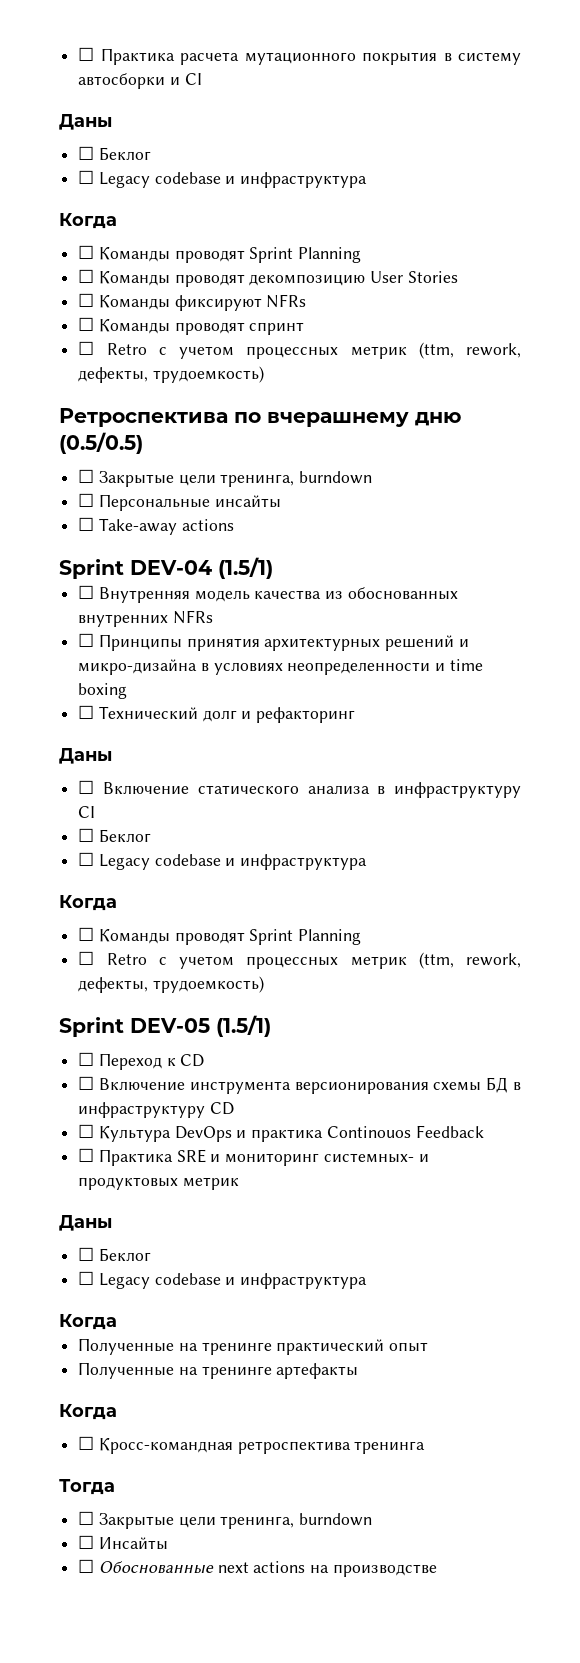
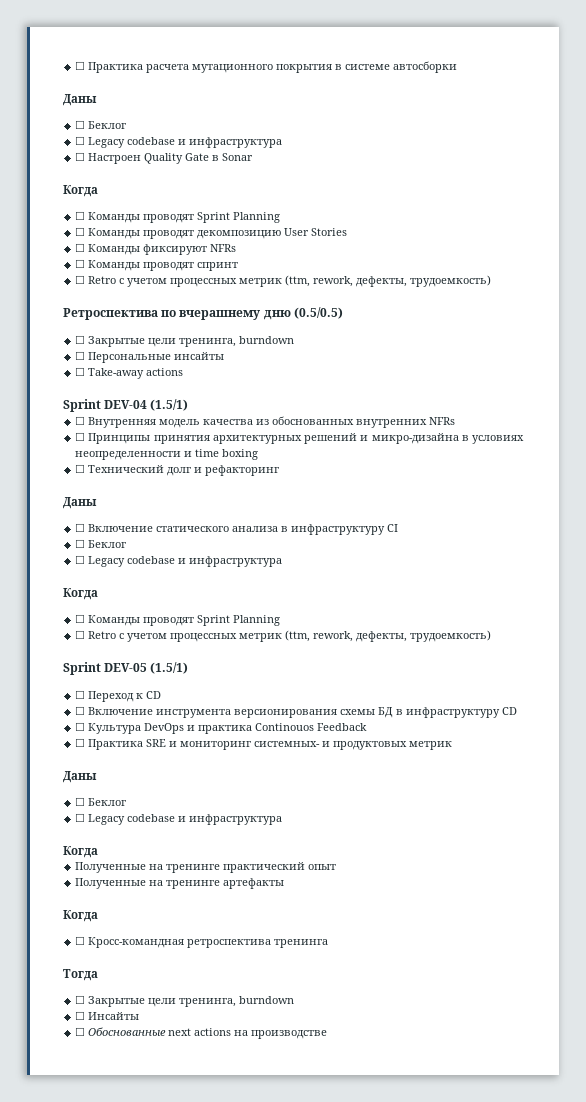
[457,52,521,65] систему -> [345,64,391,70] системе
[169,73,202,85] [59,114,112,130] [78,146,151,160] [78,170,368,188] и CI // Даны // ☐ Беклог // ☐ Legacy codebase и инфраструктура -> [63,94,97,106] [75,120,127,129] [75,136,283,148] [75,152,254,164] // Даны // ☐ Беклог // ☐ Legacy codebase и инфраструктура // ☐ Настроен Quality Gate в Sonar

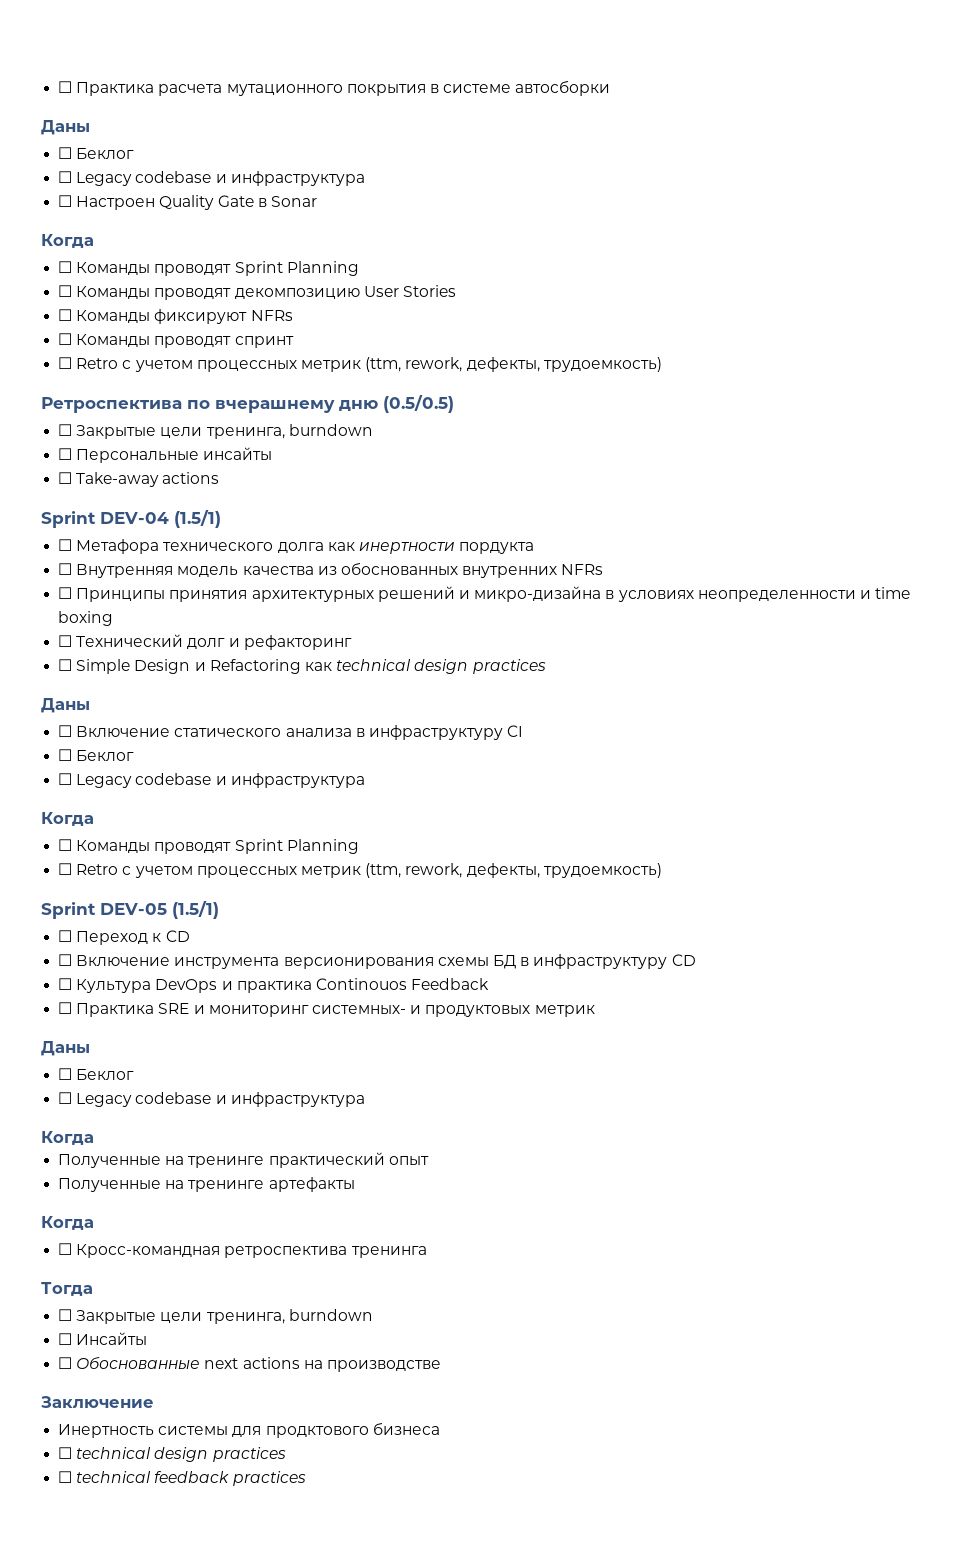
(189, 405) none -> [58,539,535,554] // ☐ Метафора технического долга как инертности пордукта
(280, 470) none -> [58,659,546,674] // ☐ Simple Design и Refactoring как technical design practices
(328, 1034) none -> [41,1396,154,1408] [58,1422,440,1438] [58,1447,286,1462] [58,1471,306,1486] // Заключение // Инертность системы для продктового бизнеса // ☐ technical design practices // ☐ technical feedback practices

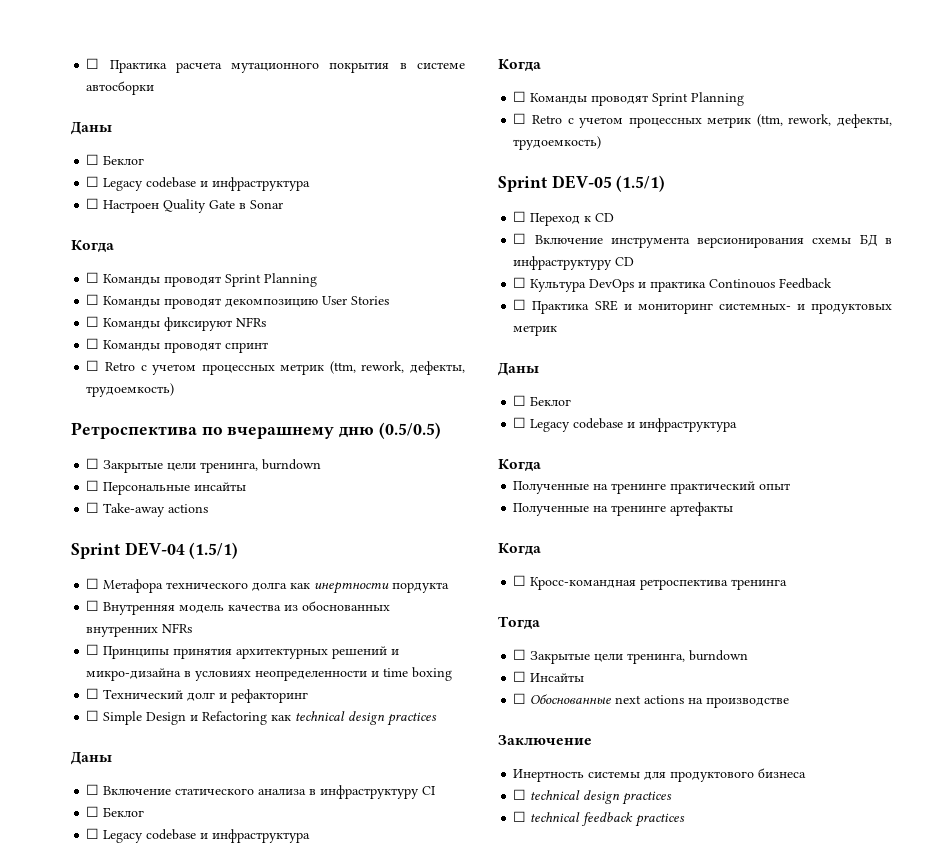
[265,1426,369,1438] продктового -> [670,771,755,782] продуктового

